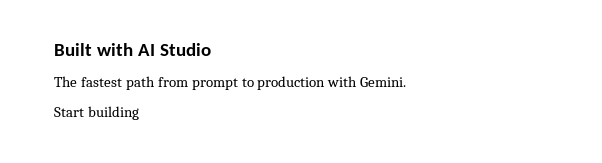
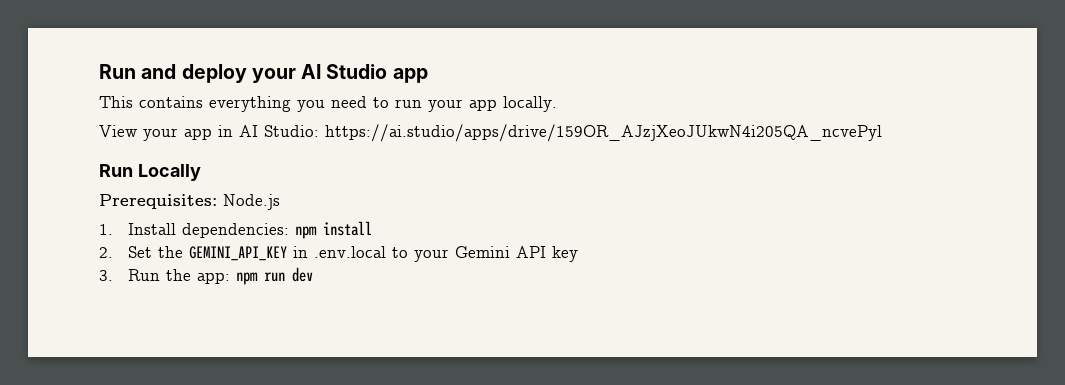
[54,43,212,56] [54,76,407,90] [54,106,139,120] Built with AI Studio // The fastest path from prompt to production with Gemini. // Start building -> [99,64,428,83] [99,96,557,112] [99,124,882,142] [99,164,201,181] [99,194,280,210] [99,221,373,239] [99,246,579,262] [99,267,314,285] Run and deploy your AI Studio app // This contains everything you need to run your app locally. // View your app in AI Studio: https://ai.studio/apps/drive/159OR_AJzjXeoJUkwN4i205QA_ncvePyl // Run Locally // Prerequisites: Node.js // 1. Install dependencies: npm install // 2. Set the GEMINI_API_KEY in .env.local to your Gemini API key // 3. Run the app: npm run dev

